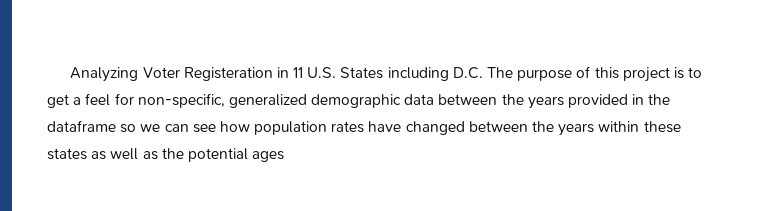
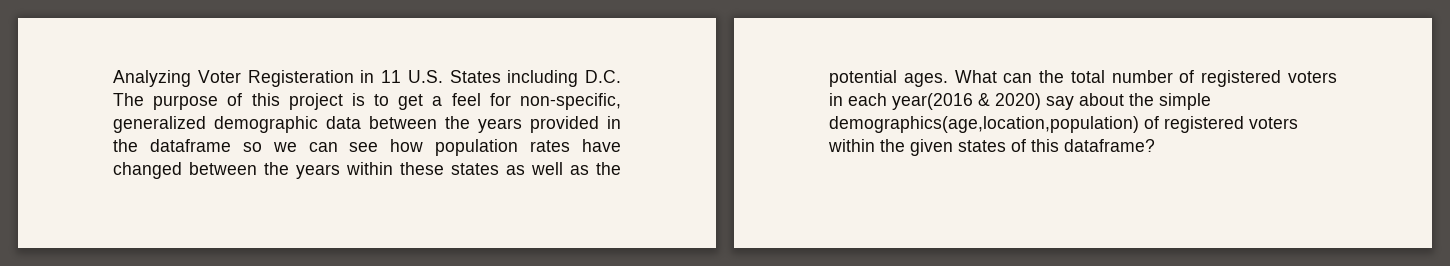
[252,151,285,162] ages -> [903,70,1337,87] [829,93,1211,110] [829,116,1298,133] [828,139,1155,156] ages. What can the total number of registered voters in each year(2016 & 2020) say about the simple demographics(age,location,population) of registered voters within the given states of this dataframe?

